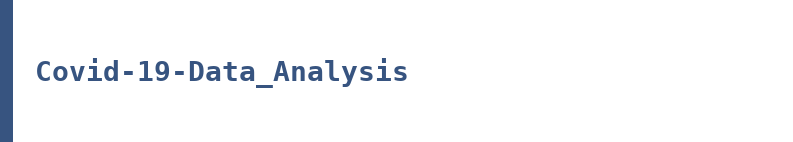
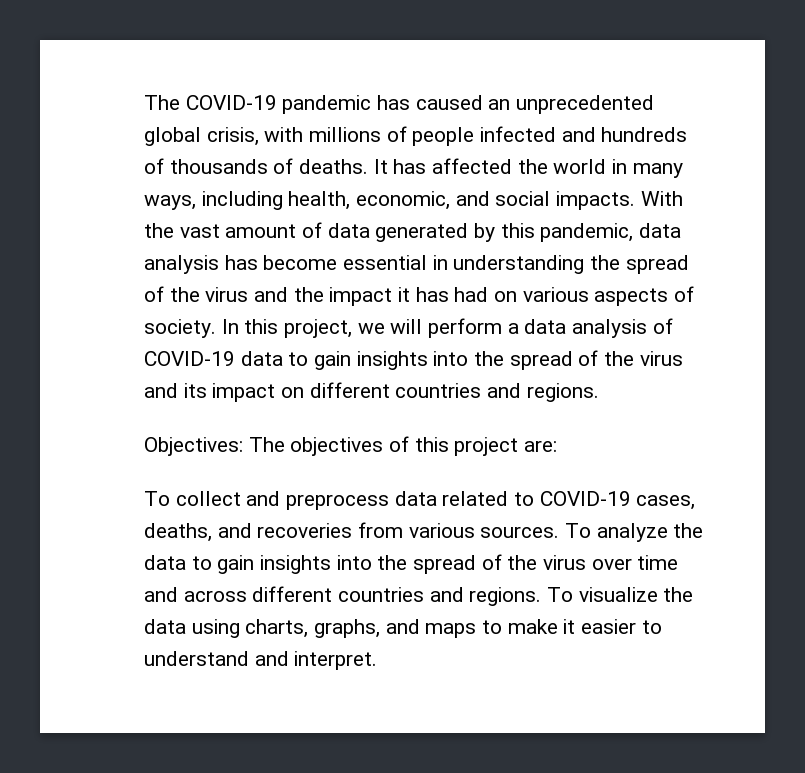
[35,58,409,88] Covid-19-Data_Analysis -> [144,95,655,114] [144,126,688,146] [144,158,683,178] [144,191,683,210] [144,222,682,242] [144,255,689,274] [144,286,695,306] [144,318,673,338] [144,350,683,370] [144,382,599,402] [144,436,558,456] [144,491,696,510] [144,522,704,542] [144,554,679,574] [144,586,694,606] [144,619,662,638] [144,651,378,670] The COVID-19 pandemic has caused an unprecedented global crisis, with millions of people infected and hundreds of thousands of deaths. It has affected the world in many ways, including health, economic, and social impacts. With the vast amount of data generated by this pandemic, data analysis has become essential in understanding the spread of the virus and the impact it has had on various aspects of society. In this project, we will perform a data analysis of COVID-19 data to gain insights into the spread of the virus and its impact on different countries and regions. // Objectives: The objectives of this project are: // To collect and preprocess data related to COVID-19 cases, deaths, and recoveries from various sources. To analyze the data to gain insights into the spread of the virus over time and across different countries and regions. To visualize the data using charts, graphs, and maps to make it easier to understand and interpret.

